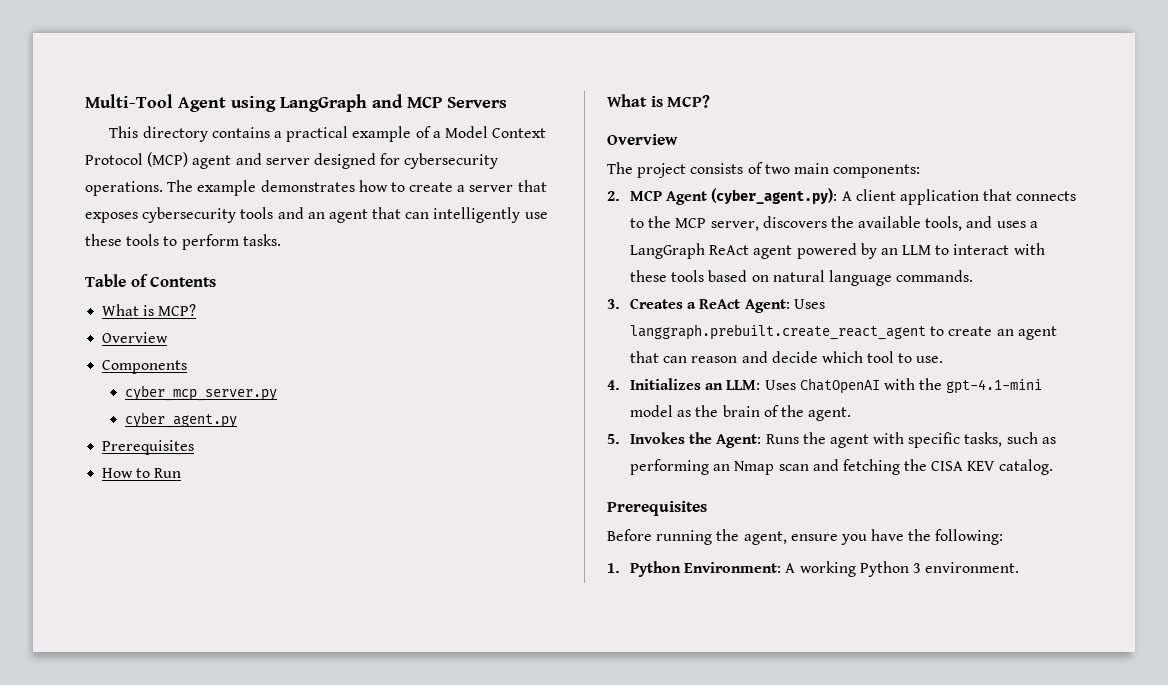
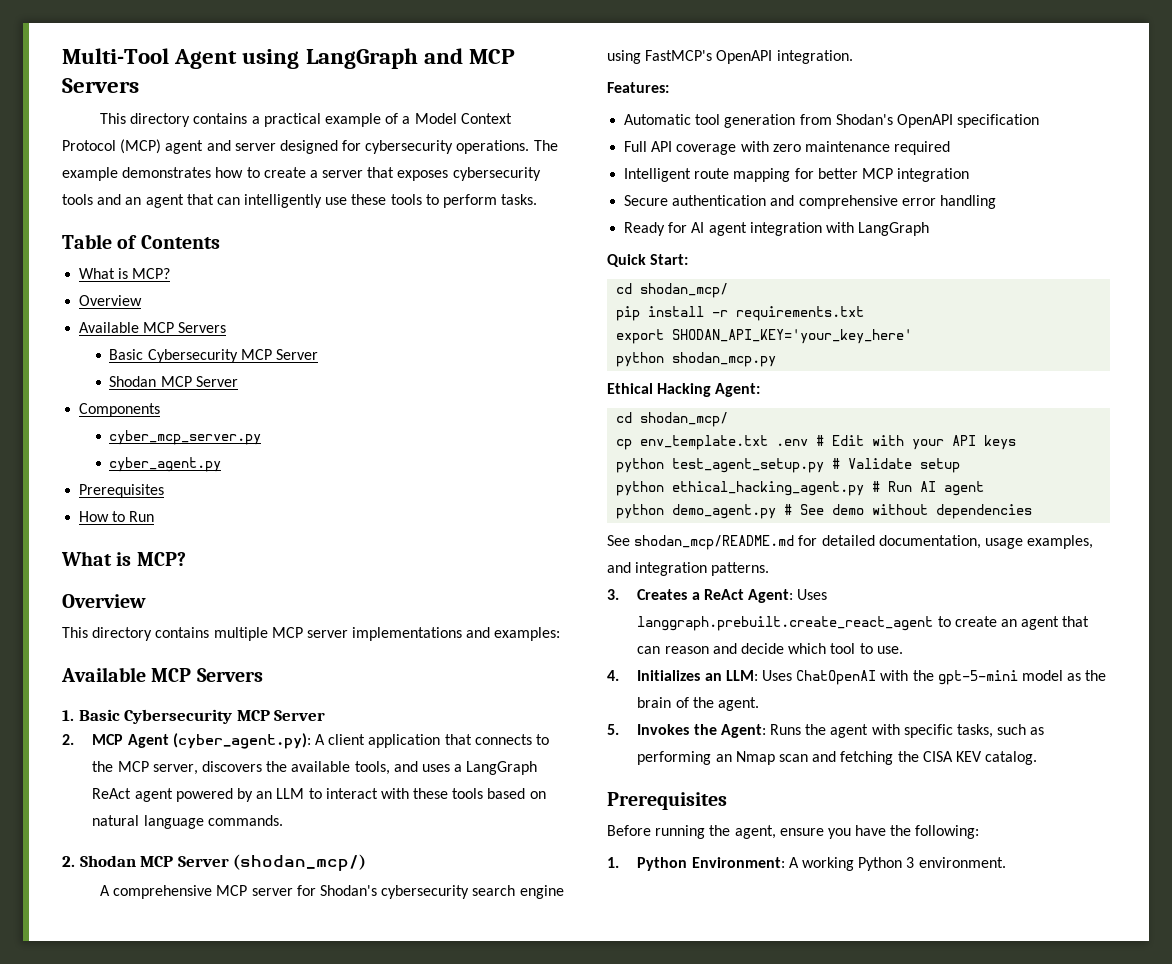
(169, 337) none -> [79,322,227,333] [109,349,319,363] [109,376,238,387] // Available MCP Servers // Basic Cybersecurity MCP Server // Shodan MCP Server
[607,162,921,178] The project consists of two main components: -> [62,627,561,641] [61,667,263,682] [62,709,326,724] This directory contains multiple MCP server implementations and examples: // Available MCP Servers // 1. Basic Cybersecurity MCP Server
(974, 276) none -> [62,854,367,871] [100,885,564,899] [607,50,853,64] [607,82,669,93] [624,114,1040,128] [624,141,951,155] [624,168,970,182] [624,195,996,209] [624,222,930,236] [607,254,689,267] [616,283,729,298] [616,306,865,321] [616,329,913,344] [616,352,777,367] [607,383,761,397] [616,412,729,427] [616,435,1017,450] [616,458,961,473] [616,481,985,496] [616,504,1033,519] [607,535,1094,550] [607,562,770,576] // 2. Shodan MCP Server (shodan_mcp/) // A comprehensive MCP server for Shodan's cybersecurity search engine using FastMCP's OpenAPI integration. // Features: // Automatic tool generation from Shodan's OpenAPI specification // Full API coverage with zero maintenance required // Intelligent route mapping for better MCP integration // Secure authentication and comprehensive error handling // Ready for AI agent integration with LangGraph // Quick Start: // cd shodan_mcp/ // pip install -r requirements.txt // export SHODAN_API_KEY='your_key_here' // python shodan_mcp.py // Ethical Hacking Agent: // cd shodan_mcp/ // cp env_template.txt .env # Edit with your API keys // python test_agent_setup.py # Validate setup // python ethical_hacking_agent.py # Run AI agent // python demo_agent.py # See demo without dependencies // See shodan_mcp/README.md for detailed documentation, usage examples, and integration patterns.
[946,379,1043,394] gpt-4.1-mini -> [937,670,1018,685] gpt-5-mini

